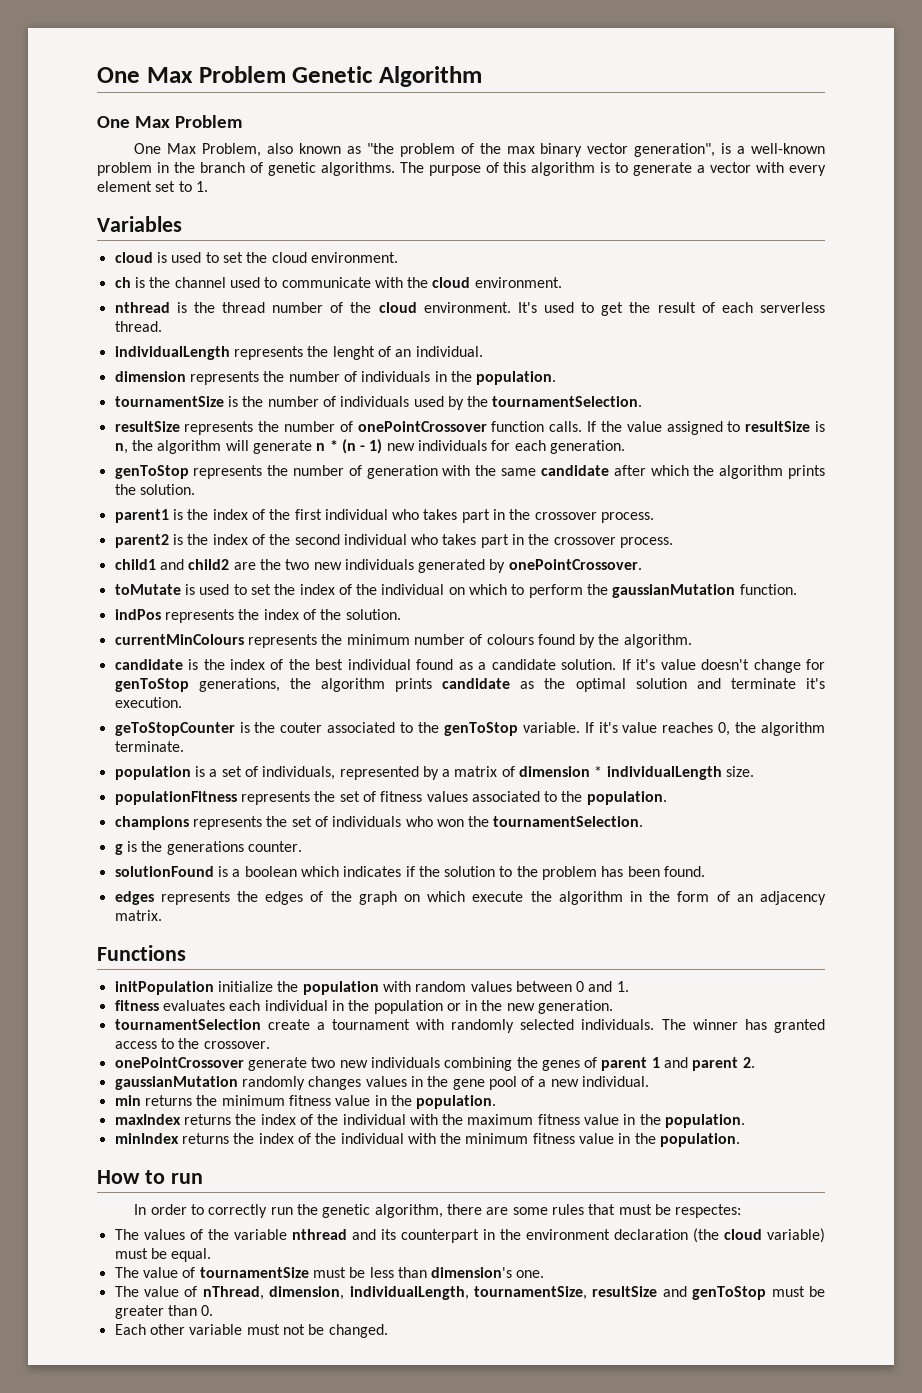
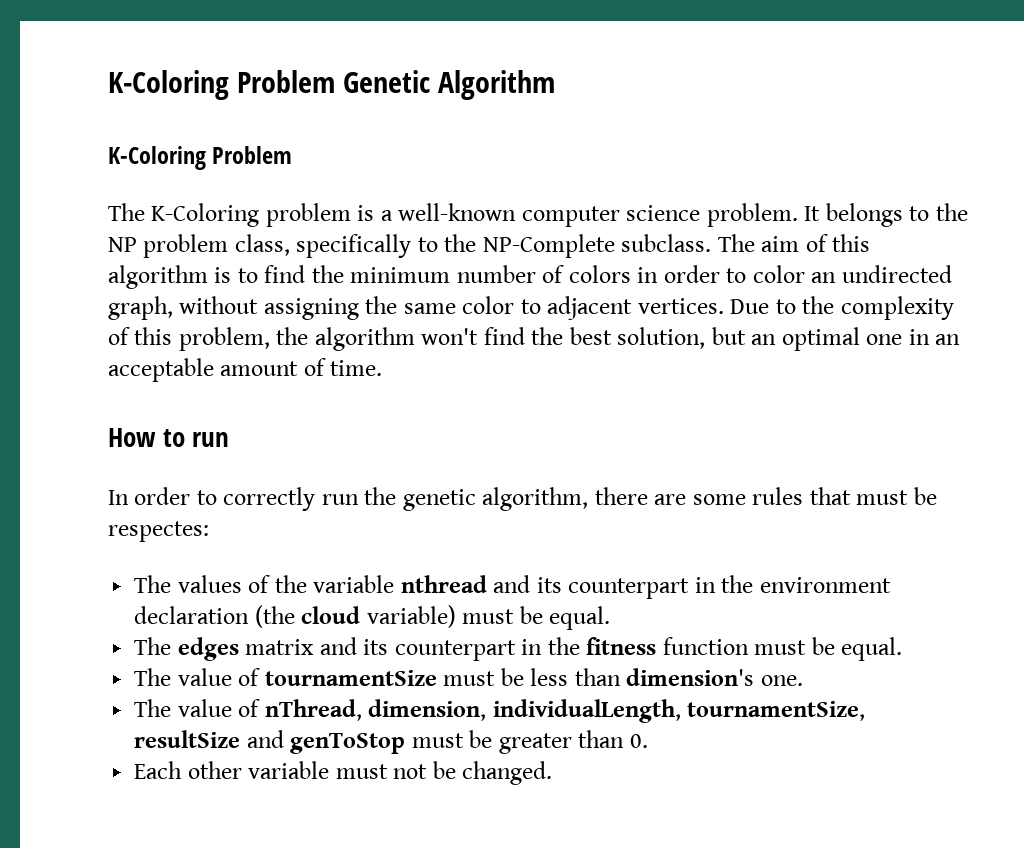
[97,67,193,83] One Max -> [108,70,229,100] K-Coloring
[97,116,170,128] One Max -> [108,146,206,170] K-Coloring
[134,143,826,157] [97,162,481,176] One Max Problem, also known as "the problem of the max binary vector generation", is a well-known problem in the branch of genetic algorithms. The purpose -> [108,203,968,227] [108,234,800,258] The K-Coloring problem is a well-known computer science problem. It belongs to the NP problem class, specifically to the NP-Complete subclass. The aim
[633,162,827,176] [97,181,208,192] [97,216,182,232] [114,252,398,263] [114,277,562,288] [114,302,825,316] [114,321,162,332] [114,346,483,360] [114,371,557,385] [114,396,643,410] [114,421,825,435] [114,439,626,454] [114,465,825,479] [114,484,195,495] [114,509,655,523] [114,534,674,548] [114,559,642,573] [114,584,797,598] [114,609,401,623] [114,634,692,648] [114,659,825,673] [114,678,826,692] [114,697,182,708] [114,722,825,736] [114,741,184,752] [114,766,755,780] [114,791,667,805] [114,816,644,830] [114,841,302,855] [114,866,706,880] [114,891,827,905] [114,910,162,921] [97,945,186,961] [114,981,629,995] [114,1000,614,1014] [114,1019,825,1033] [114,1038,270,1049] [114,1057,755,1071] [114,1076,650,1090] [114,1095,497,1109] [114,1114,746,1128] [114,1133,741,1147] generate a vector with every element set to 1. // Variables // cloud is used to set the cloud environment. // ch is the channel used to communicate with the cloud environment. // nthread is the thread number of the cloud environment. It's used to get the result of each serverless thread. // individualLength represents the lenght of an individual. // dimension represents the number of individuals in the population. // tournamentSize is the number of individuals used by the tournamentSelection. // resultSize represents the number of onePointCrossover function calls. If the value assigned to resultSize is n, the algorithm will generate n * (n - 1) new individuals for each generation. // genToStop represents the number of generation with the same candidate after which the algorithm prints the solution. // parent1 is the index of the first individual who takes part in the crossover process. // parent2 is the index of the second individual who takes part in the crossover process. // child1 and child2 are the two new individuals generated by onePointCrossover. // toMutate is used to set the index of the individual on which to perform the gaussianMutation function. // indPos represents the index of the solution. // currentMinColours represents the minimum number of colours found by the algorithm. // candidate is the index of the best individual found as a candidate solution. If it's value doesn't change for genToStop generations, the algorithm prints candidate as the optimal solution and terminate it's execution. // geToStopCounter is the couter associated to the genToStop variable. If it's value reaches 0, the algorithm terminate. // population is a set of individuals, represented by a matrix of dimension * individualLength size. // populationFitness represents the set of fitness values associated to the population. // champions represents the set of individuals who won the tournamentSelection. // g is the generations counter. // solutionFound is a boolean which indicates if the solution to the problem has been found. // edges represents the edges of the graph on which execute the algorithm in the form of an adjacency matrix. // Functions // initPopulation initialize the population with random values between 0 and 1. // fitness evaluates each individual in the population or in the new generation. // tournamentSelection create a tournament with randomly selected individuals. The winner has granted access to the crossover. // onePointCrossover generate two new individuals combining the genes of parent 1 and parent 2. // gaussianMutation randomly changes values in the gene pool of a new individual. // min returns the minimum fitness value in the population. // maxIndex returns the index of the individual with the maximum fitness value in the population. // minIndex returns the index of the individual with the minimum fitness value in the population. -> [264,265,952,283] [108,296,954,320] [108,327,961,351] [108,358,383,382] find the minimum number of colors in order to color an undirected graph, without assigning the same color to adjacent vertices. Due to the complexity of this problem, the algorithm won't find the best solution, but an optimal one in an acceptable amount of time.
(212, 1255) none -> [134,637,903,661] // The edges matrix and its counterpart in the fitness function must be equal.

